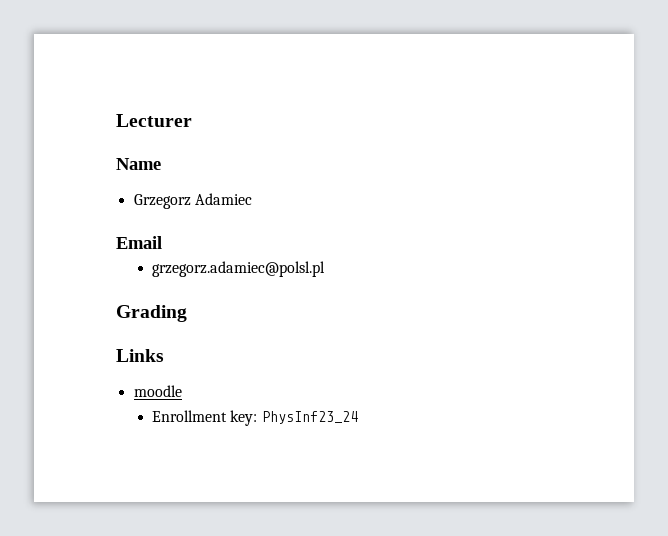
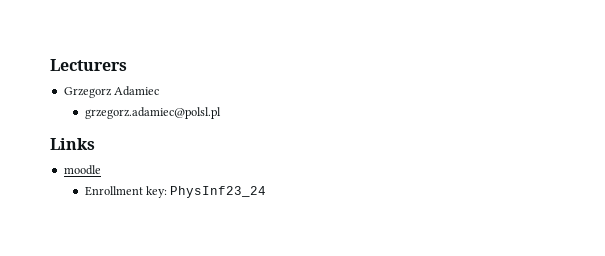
[116,114,192,127] [116,158,161,170] Lecturer // Name -> [50,59,127,71] Lecturers
[116,236,162,249] // Email -> (160, 91) none
[116,305,187,322] // Grading -> (221, 113) none

